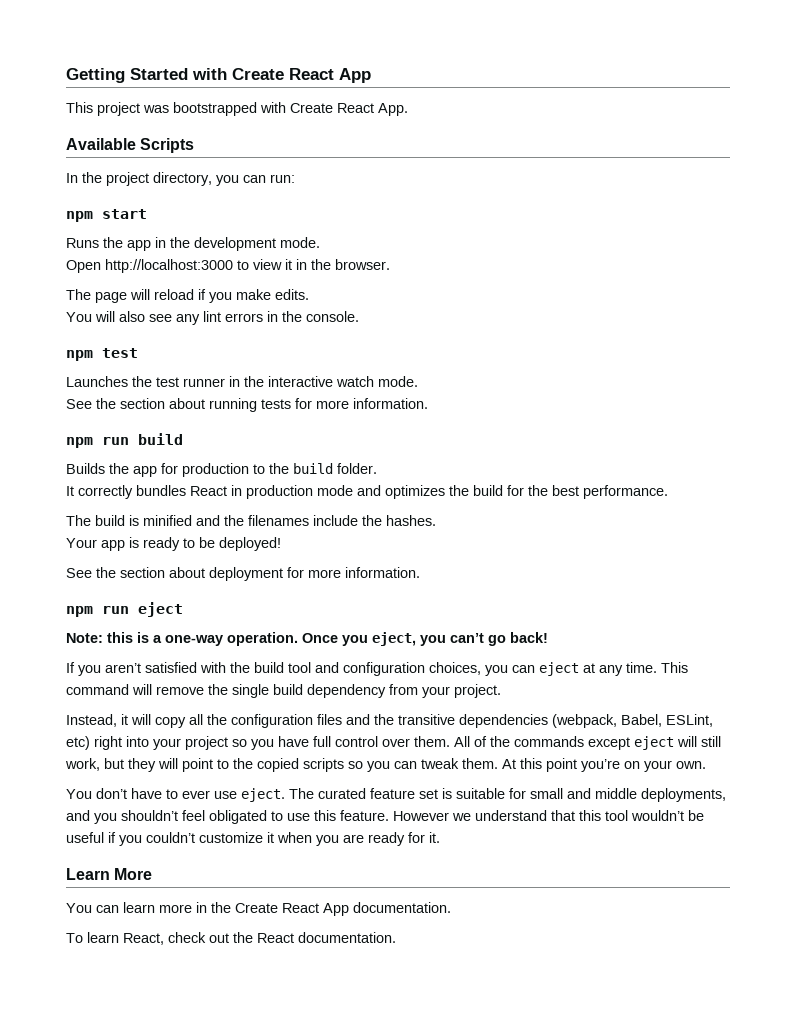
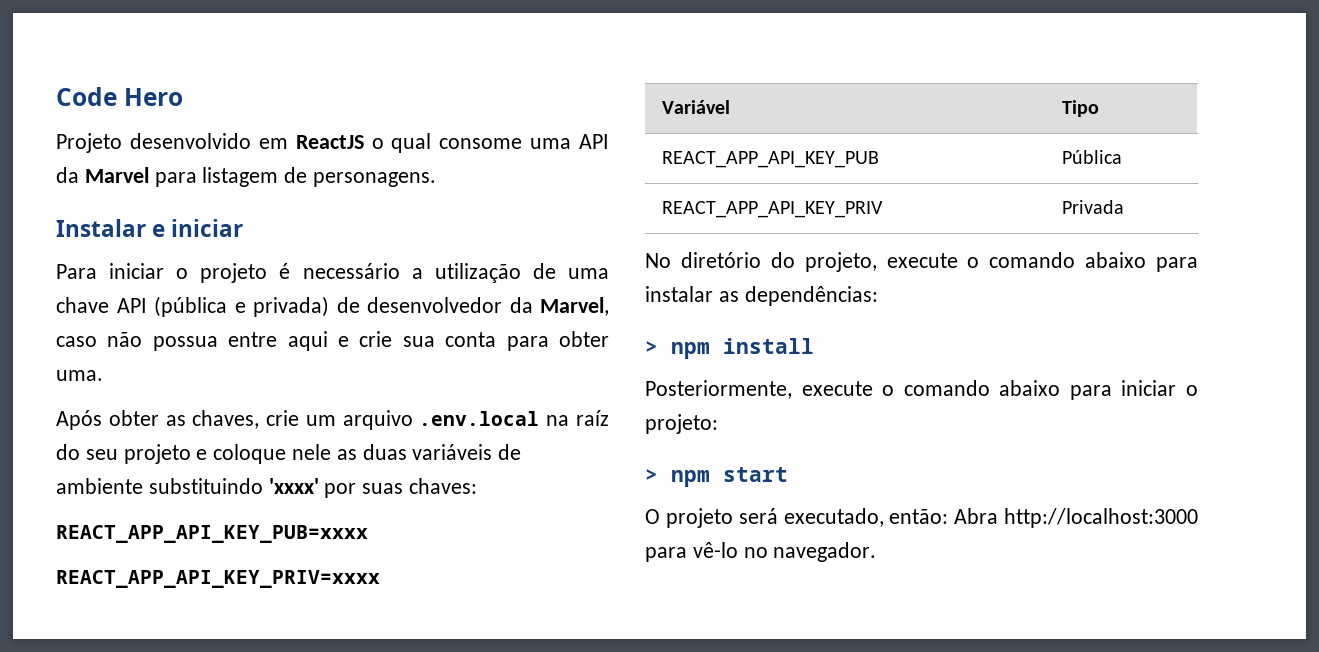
[66,68,371,83] [66,102,408,116] [66,138,195,153] [66,172,295,186] [66,209,147,222] [66,237,320,251] [66,259,390,273] [66,289,309,303] [66,311,359,325] [66,348,138,361] [66,376,418,387] [66,398,428,412] [66,433,183,448] [66,463,377,477] [66,485,668,499] [66,515,436,526] [66,537,281,551] [66,567,420,581] [66,602,183,617] [66,632,548,646] [66,662,688,676] [66,684,501,698] [66,714,713,728] [66,736,721,750] [65,758,706,772] [66,788,726,802] [66,810,704,824] [66,832,440,846] [66,868,153,880] [66,902,451,916] [66,932,396,945] Getting Started with Create React App // This project was bootstrapped with Create React App. // Available Scripts // In the project directory, you can run: // npm start // Runs the app in the development mode. // Open http://localhost:3000 to view it in the browser. // The page will reload if you make edits. // You will also see any lint errors in the console. // npm test // Launches the test runner in the interactive watch mode. // See the section about running tests for more information. // npm run build // Builds the app for production to the build folder. // It correctly bundles React in production mode and optimizes the build for the best performance. // The build is minified and the filenames include the hashes. // Your app is ready to be deployed! // See the section about deployment for more information. // npm run eject // Note: this is a one-way operation. Once you eject, you can’t go back! // If you aren’t satisfied with the build tool and configuration choices, you can eject at any time. This command will remove the single build dependency from your project. // Instead, it will copy all the configuration files and the transitive dependencies (webpack, Babel, ESLint, etc) right into your project so you have full control over them. All of the commands except eject will still work, but they will point to the copied scripts so you can tweak them. At this point you’re on your own. // You don’t have to ever use eject. The curated feature set is suitable for small and middle deployments, and you shouldn’t feel obligated to use this feature. However we understand that this tool wouldn’t be useful if you couldn’t customize it when you are ready for it. // Learn More // You can learn more in the Create React App documentation. // To learn React, check out the React documentation. -> [56,87,183,106] [56,133,609,153] [56,167,437,187] [56,219,244,237] [56,263,609,283] [56,296,609,317] [56,331,609,351] [56,370,103,381] [56,410,609,430] [56,444,522,464] [56,478,478,498] [56,525,368,543] [56,570,380,588] [661,100,730,114] [1061,100,1099,117] [661,151,879,168] [1061,150,1122,164] [661,201,883,218] [1061,200,1124,214] [645,252,1198,272] [645,286,878,306] [645,338,814,359] [645,380,1198,400] [645,414,718,434] [645,467,788,487] [645,508,1198,528] [645,542,877,562] Code Hero // Projeto desenvolvido em ReactJS o qual consome uma API da Marvel para listagem de personagens. // Instalar e iniciar // Para iniciar o projeto é necessário a utilização de uma chave API (pública e privada) de desenvolvedor da Marvel, caso não possua entre aqui e crie sua conta para obter uma. // Após obter as chaves, crie um arquivo .env.local na raíz do seu projeto e coloque nele as duas variáveis de ambiente substituindo 'xxxx' por suas chaves: // REACT_APP_API_KEY_PUB=xxxx // REACT_APP_API_KEY_PRIV=xxxx // Variável | Tipo // REACT_APP_API_KEY_PUB | Pública // REACT_APP_API_KEY_PRIV | Privada // No diretório do projeto, execute o comando abaixo para instalar as dependências: // > npm install // Posteriormente, execute o comando abaixo para iniciar o projeto: // > npm start // O projeto será executado, então: Abra http://localhost:3000 para vê-lo no navegador.

